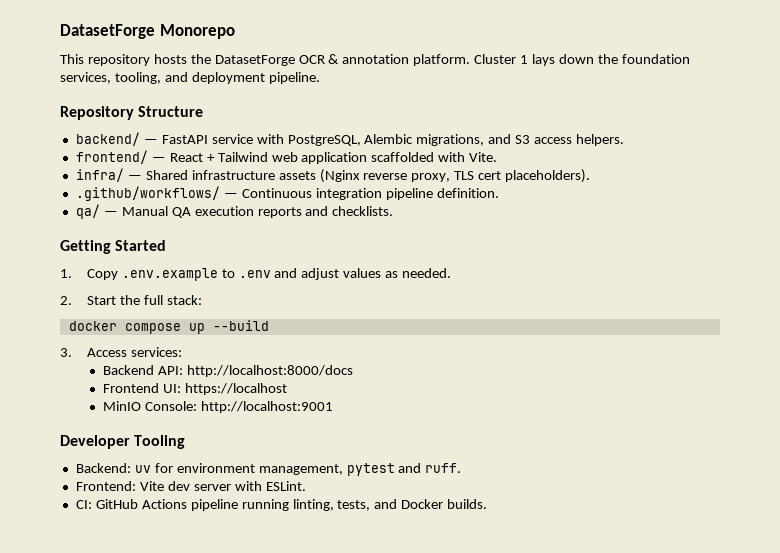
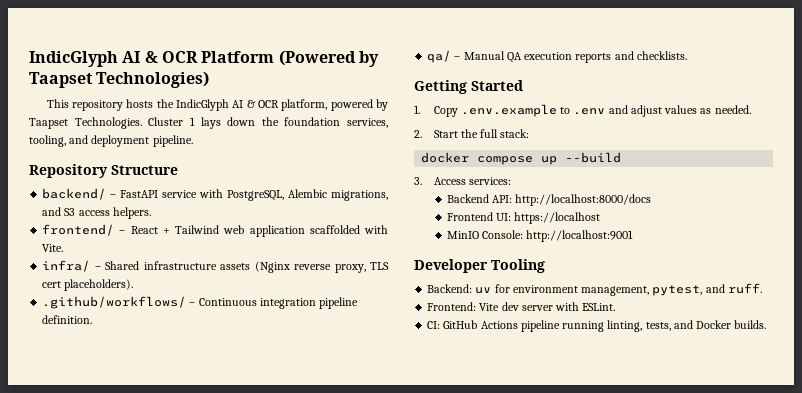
[60,24,235,39] [60,54,471,66] DatasetForge Monorepo // This repository hosts the DatasetForge OCR & annotation platform. -> [29,50,379,67] [29,71,210,88] [46,99,388,111] [29,117,142,129] IndicGlyph AI & OCR Platform (Powered by Taapset Technologies) // This repository hosts the IndicGlyph AI & OCR platform, powered by Taapset Technologies.
[143,139,158,144] — -> [110,194,117,198] –
[151,157,166,162] — -> [119,230,126,234] –
[127,175,142,180] — -> [94,266,101,270] –
[223,193,238,198] — -> [189,302,196,306] –
[103,211,118,216] — -> [454,56,461,60] –
[346,463,395,476] pytest -> [652,285,703,296] pytest,

